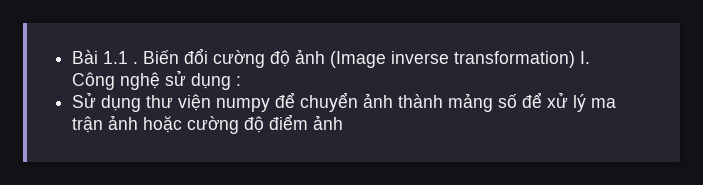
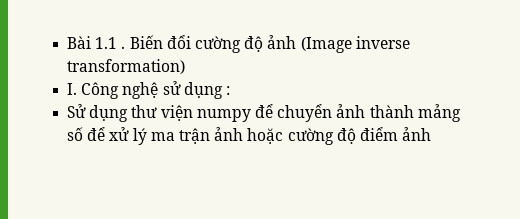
(576, 59) none -> (186, 66) //

